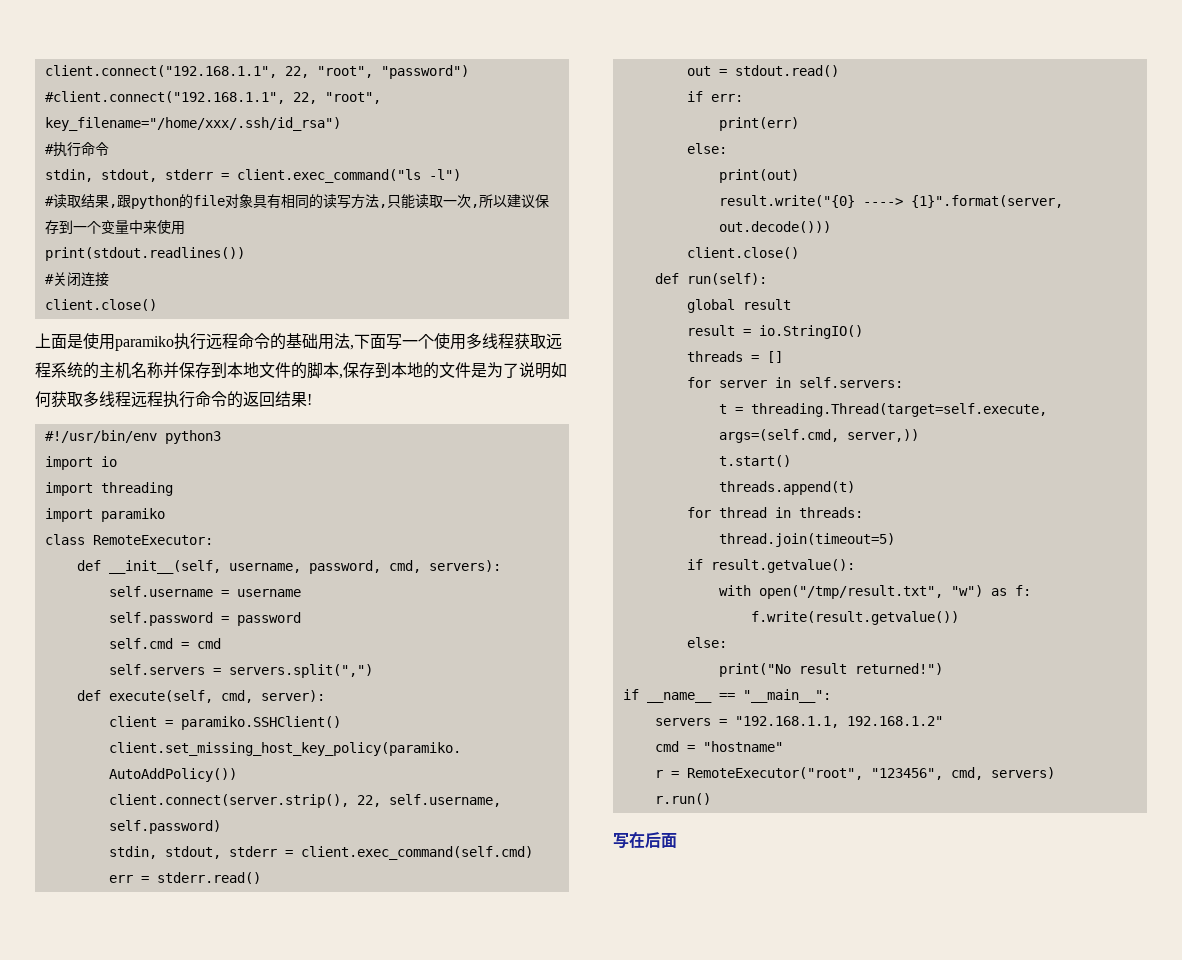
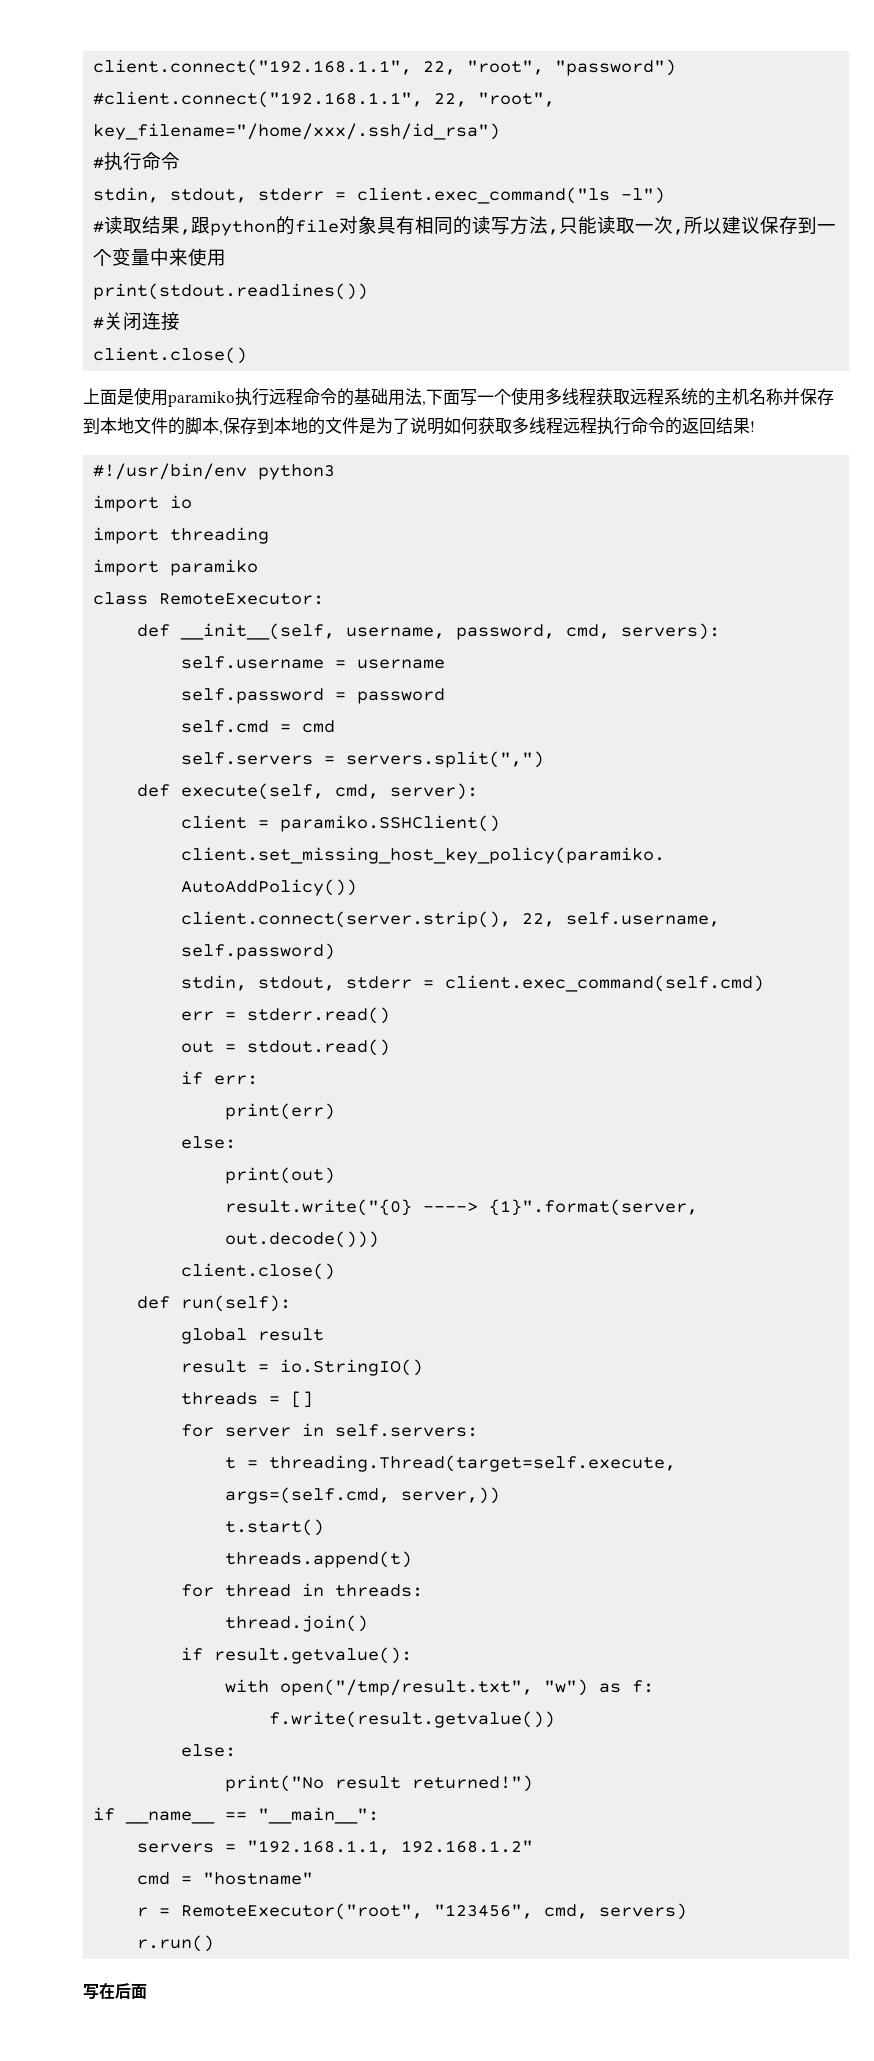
[718,533,895,547] thread.join(timeout=5) -> [225,1615,369,1632] thread.join()

